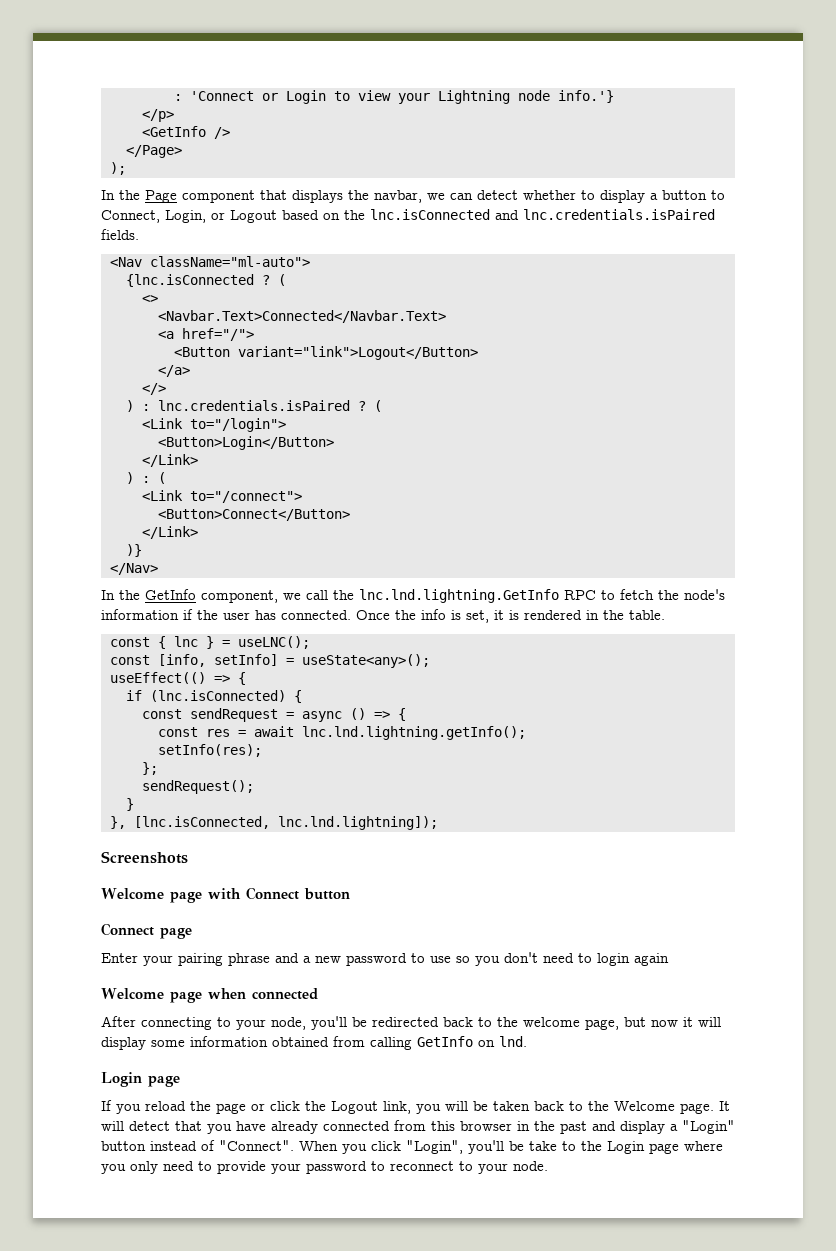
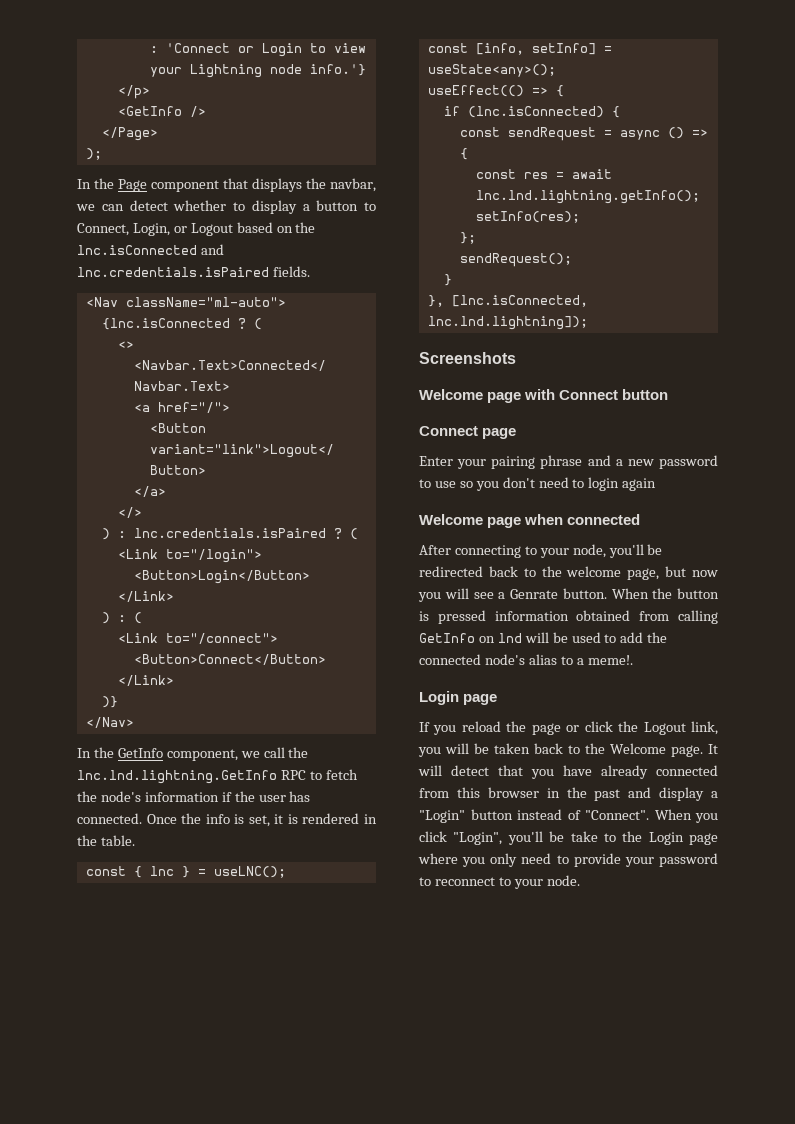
[683,1017,721,1027] [101,1037,185,1050] it will display some -> [418,588,719,602] [419,610,486,624] you will see a Genrate button. When the button is pressed
[499,1036,527,1047] lnd. -> [497,632,668,643] [419,654,633,665] lnd will be used to add the connected node's alias to a meme!.

